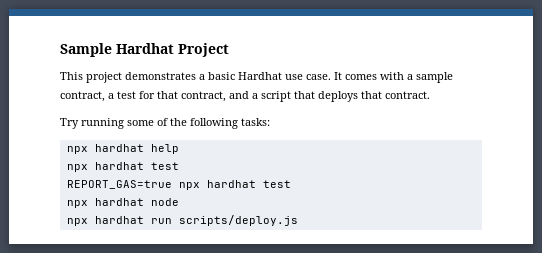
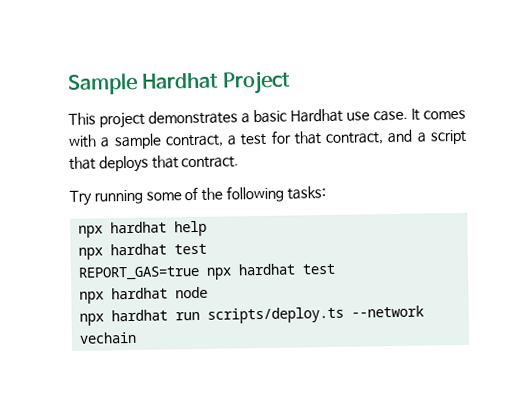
[178,215,298,226] scripts/deploy.js -> [207,305,425,324] [79,331,138,344] scripts/deploy.ts --network vechain

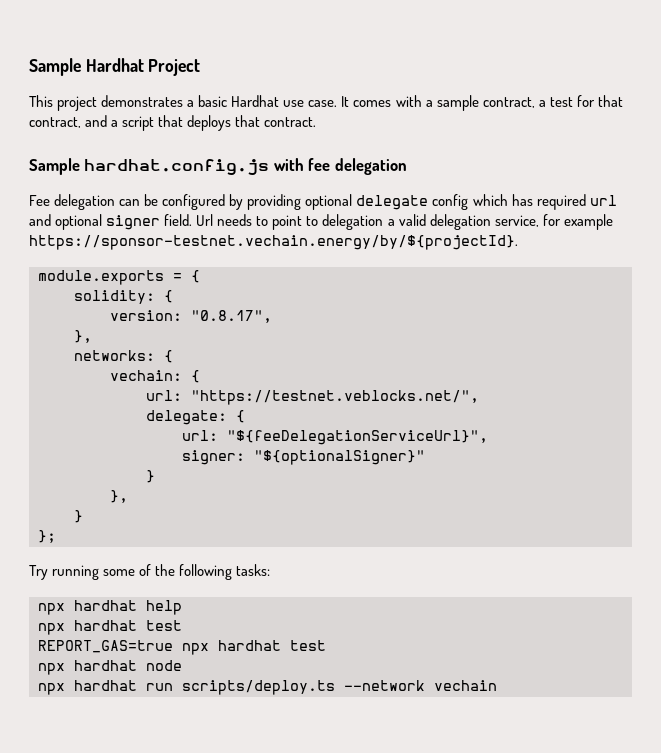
(240, 162) none -> [29,158,407,175] [29,194,617,210] [29,214,613,230] [29,235,518,250] [38,270,200,285] [74,290,173,304] [110,310,272,323] [74,330,92,343] [74,350,173,363] [110,370,200,383] [146,390,479,405] [146,410,245,425] [182,430,488,445] [182,450,425,465] [146,470,155,483] [110,490,128,503] [74,510,83,523] [38,530,56,543] // Sample hardhat.config.js with fee delegation // Fee delegation can be configured by providing optional delegate config which has required url and optional signer field. Url needs to point to delegation a valid delegation service, for example https://sponsor-testnet.vechain.energy/by/${projectId}. // module.exports = { // solidity: { // version: "0.8.17", // }, // networks: { // vechain: { // url: "https://testnet.veblocks.net/", // delegate: { // url: "${feeDelegationServiceUrl}", // signer: "${optionalSigner}" // } // }, // } // };

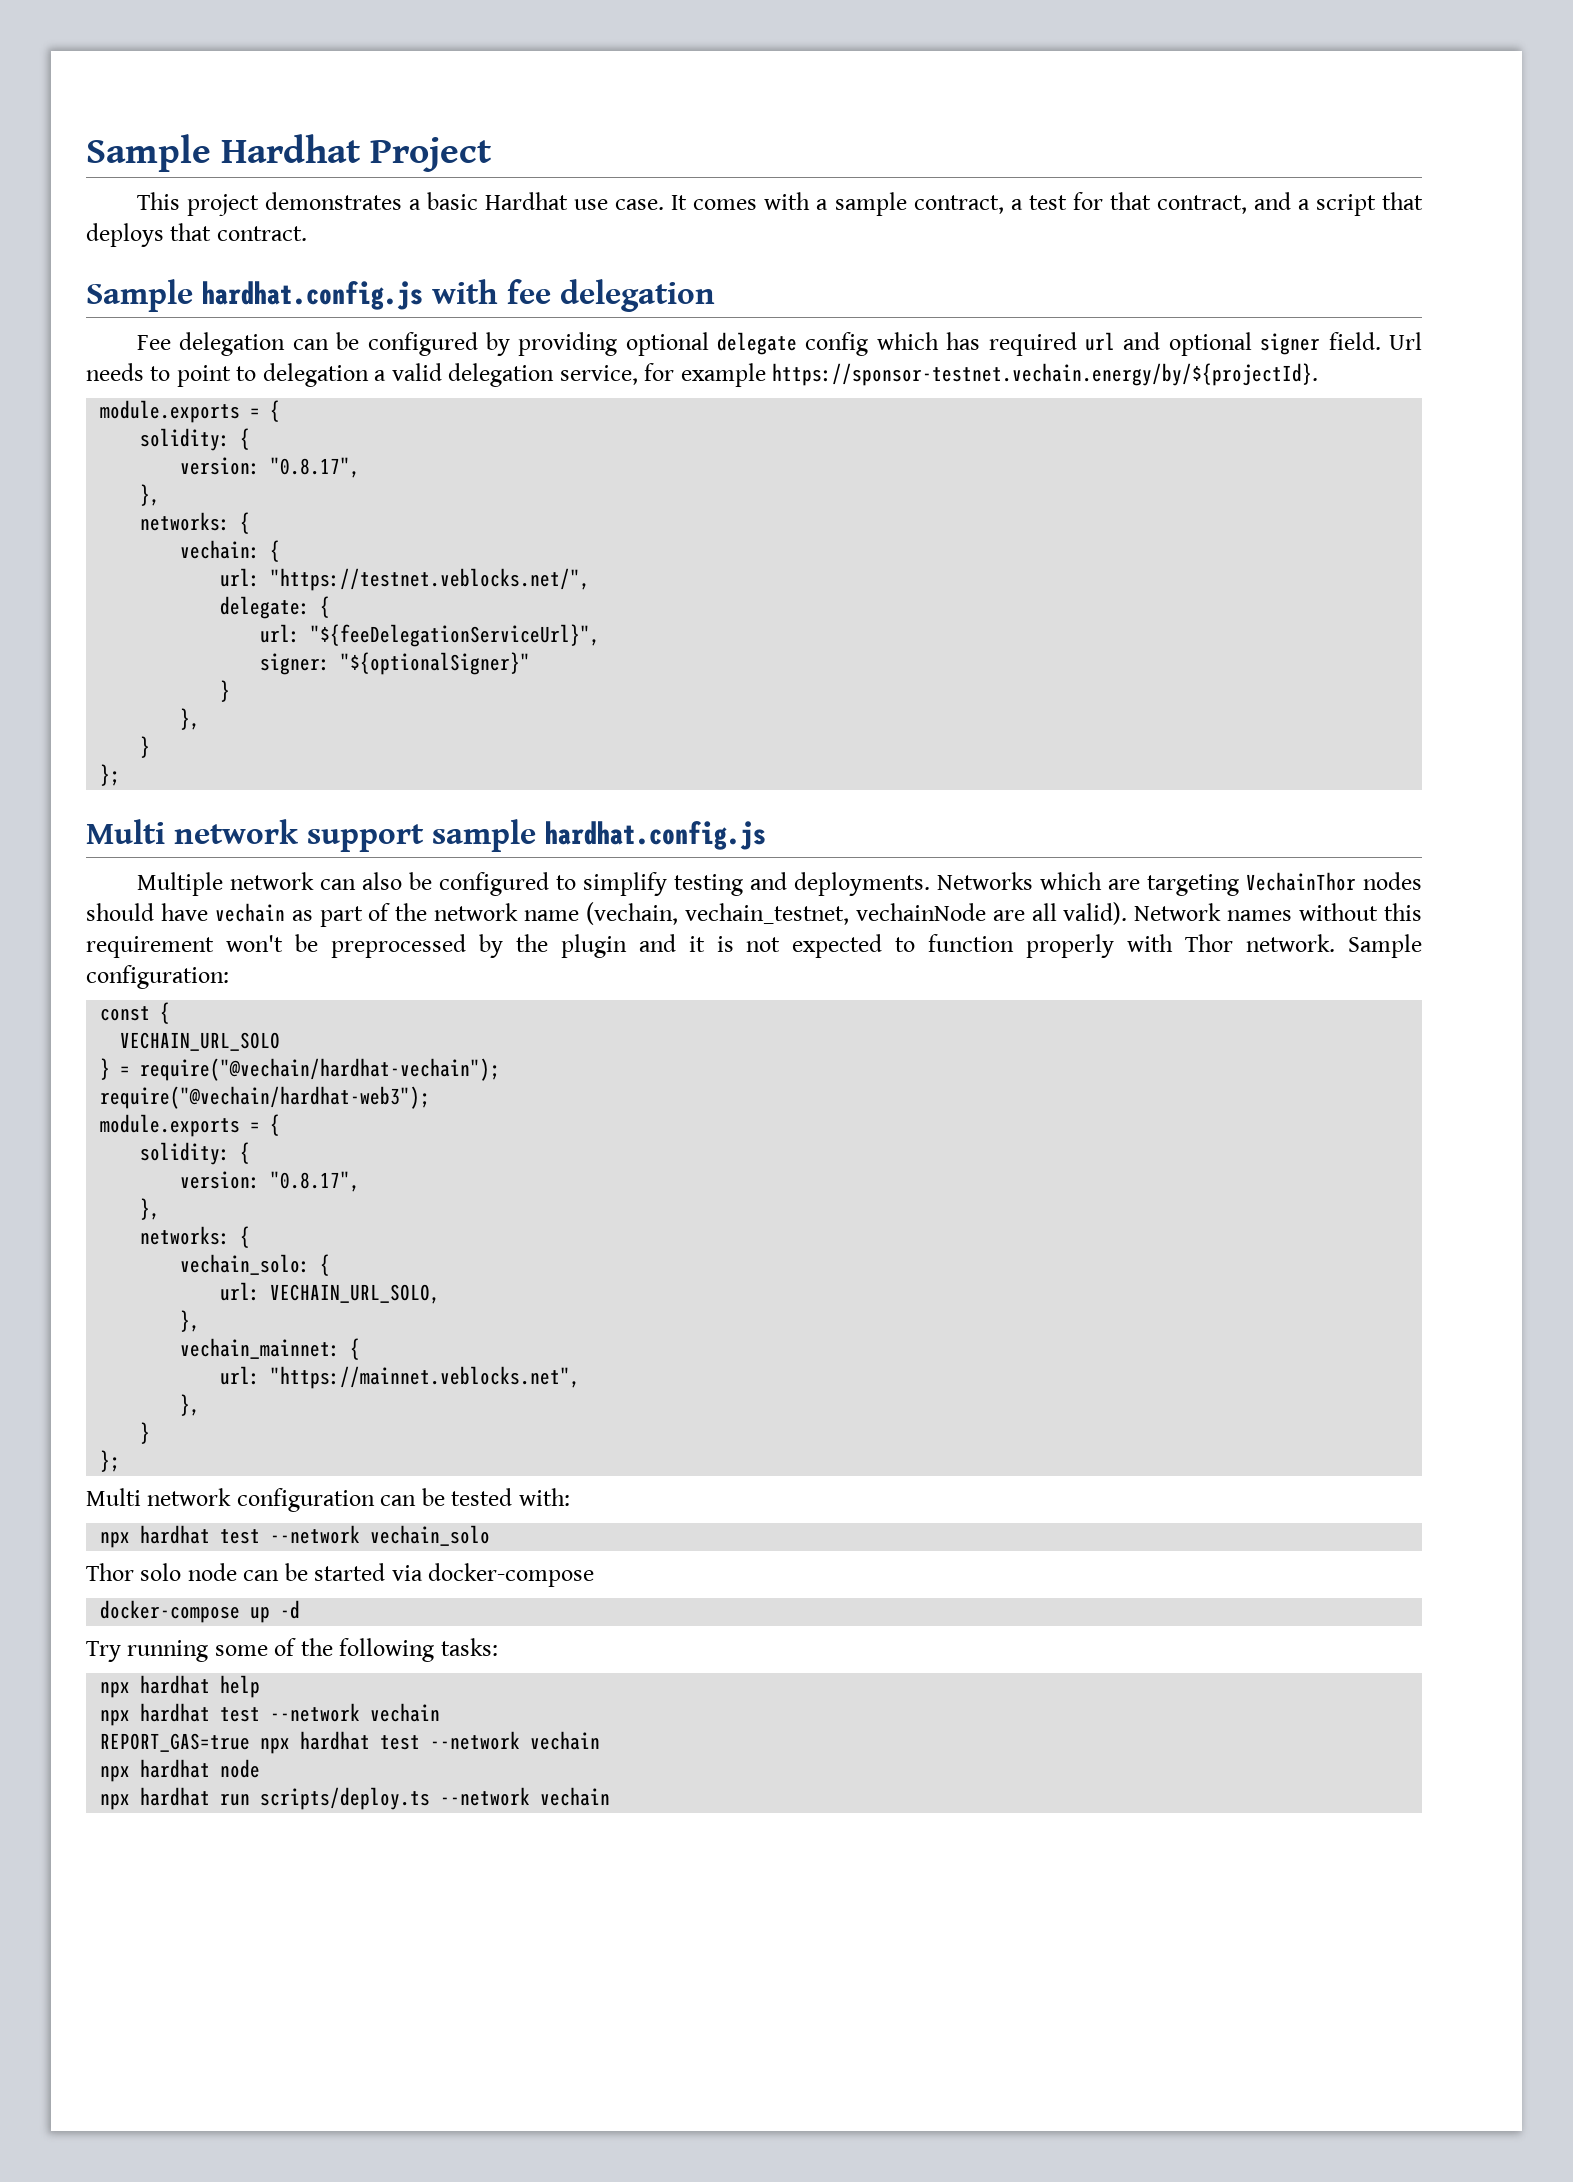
(56, 536) none -> [86,819,766,852] [136,872,1422,896] [86,902,1422,927] [86,934,1422,958] [86,965,229,989] [100,1002,171,1024] [120,1032,281,1051] [100,1058,501,1081] [100,1086,431,1109] [100,1114,281,1137] [140,1142,251,1165] [180,1171,361,1192] [140,1198,161,1220] [140,1226,251,1248] [180,1254,331,1276] [220,1282,441,1304] [180,1310,201,1332] [180,1338,361,1360] [220,1366,581,1389] [180,1394,201,1416] [140,1422,151,1444] [100,1450,121,1472] [86,1488,570,1512] [100,1525,491,1548] [86,1563,595,1587] [100,1600,301,1623] // Multi network support sample hardhat.config.js // Multiple network can also be configured to simplify testing and deployments. Networks which are targeting VechainThor nodes should have vechain as part of the network name (vechain, vechain_testnet, vechainNode are all valid). Network names without this requirement won't be preprocessed by the plugin and it is not expected to function properly with Thor network. Sample configuration: // const { // VECHAIN_URL_SOLO // } = require("@vechain/hardhat-vechain"); // require("@vechain/hardhat-web3"); // module.exports = { // solidity: { // version: "0.8.17", // }, // networks: { // vechain_solo: { // url: VECHAIN_URL_SOLO, // }, // vechain_mainnet: { // url: "https://mainnet.veblocks.net", // }, // } // }; // Multi network configuration can be tested with: // npx hardhat test --network vechain_solo // Thor solo node can be started via docker-compose // docker-compose up -d
(182, 625) none -> [270,1703,441,1722] --network vechain
(326, 645) none -> [430,1731,601,1750] --network vechain

